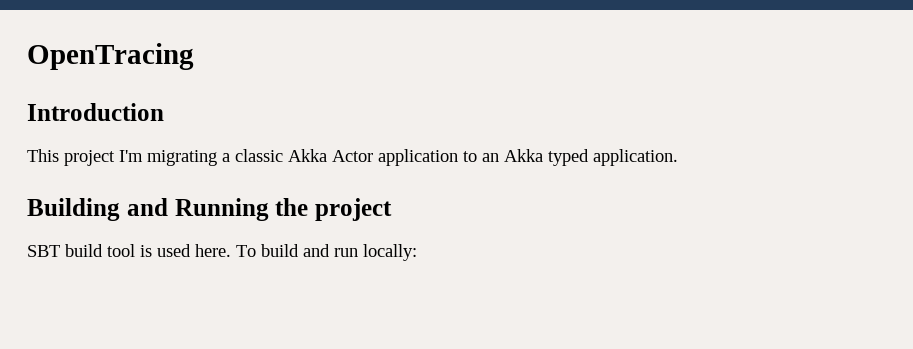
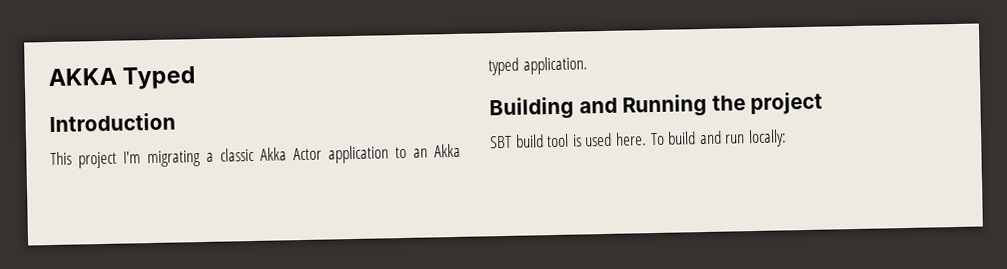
[27,43,194,70] OpenTracing -> [48,66,198,90] AKKA Typed

